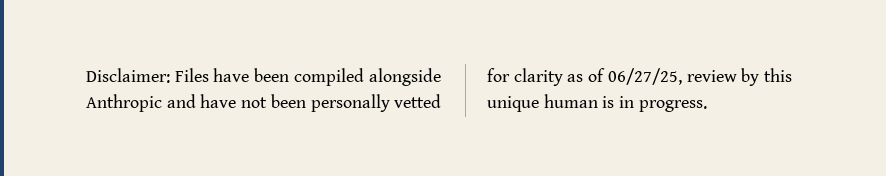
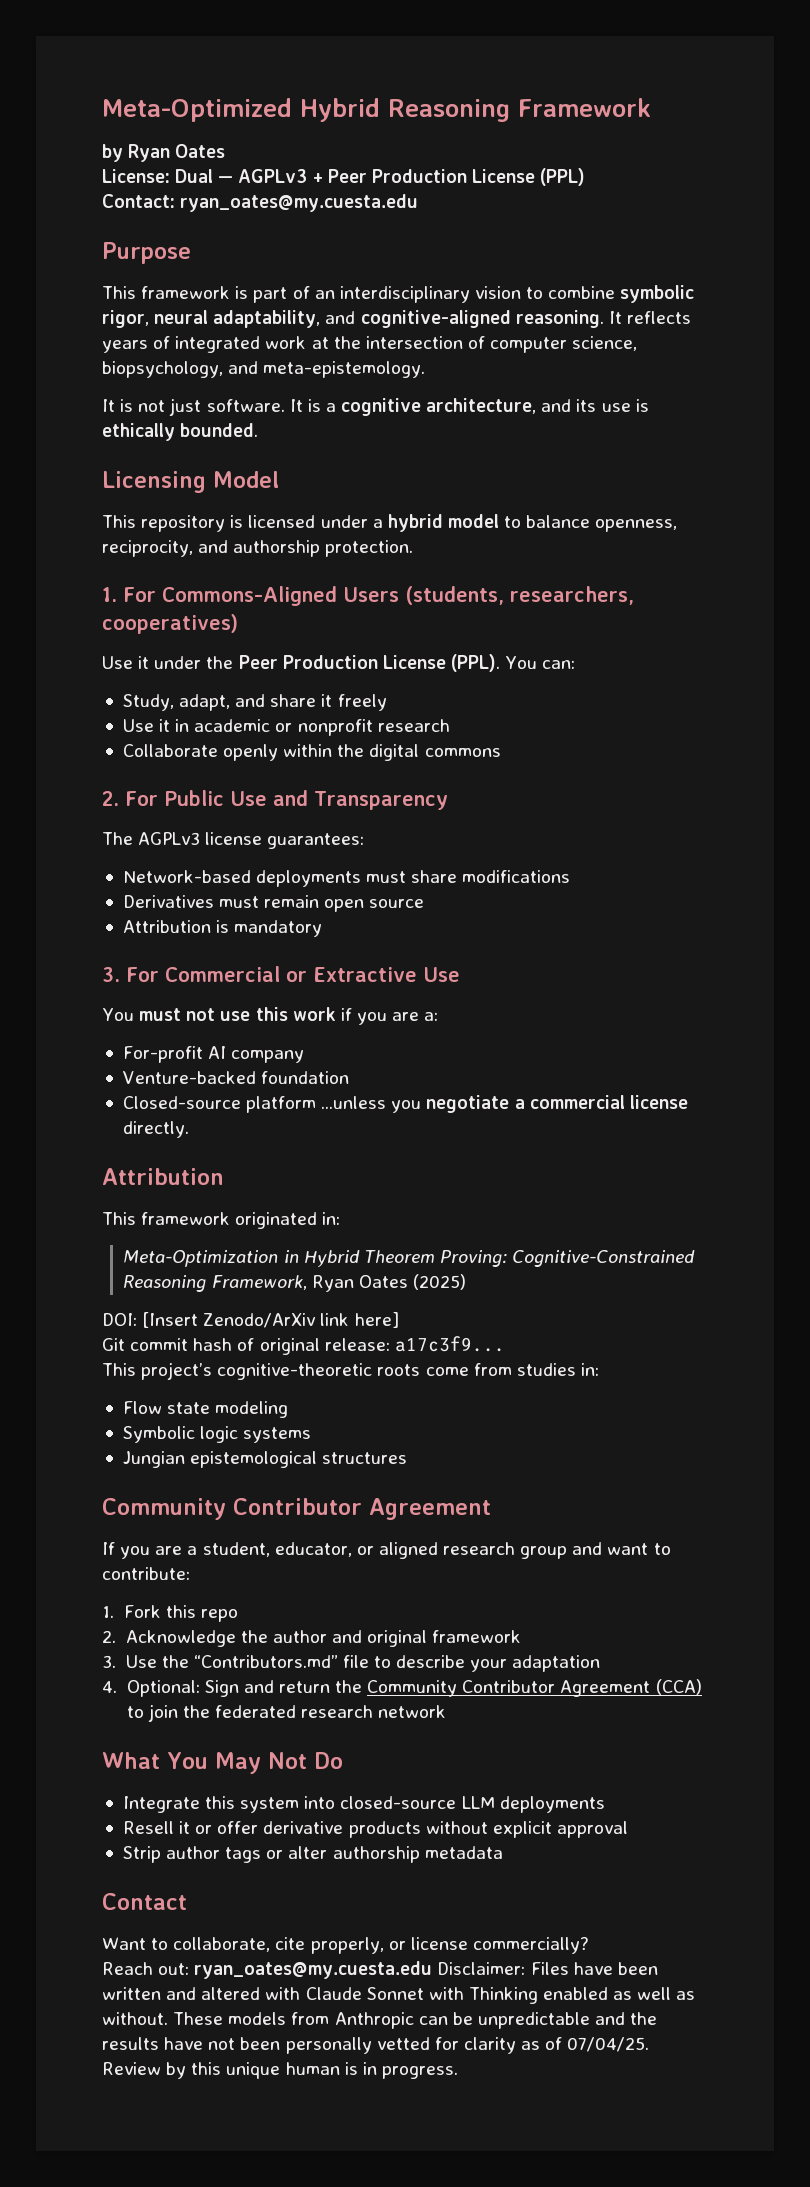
[86,68,441,86] [86,94,196,112] Disclaimer: Files have been compiled alongside Anthropic and -> [102,98,651,122] [102,144,226,162] [102,168,586,186] [102,194,419,212] [102,242,191,264] [102,285,695,303] [102,310,691,328] [102,336,638,353] [102,361,426,378] [102,398,649,416] [102,423,259,441] [102,471,279,493] [102,514,678,532] [102,540,414,557] [102,586,634,606] [102,614,238,634] [102,654,576,672] [122,694,387,711] [122,719,450,736] [122,744,501,761] [102,790,448,810] [102,832,365,849] [122,870,571,887] [122,895,425,912] [122,920,323,937] [102,966,460,982] [102,1007,439,1025] [122,1046,305,1063] [122,1071,350,1084] [122,1095,688,1113] [122,1121,189,1138] [102,1168,224,1185] [102,1212,341,1229] [123,1250,696,1267] [123,1274,466,1292] [102,1312,399,1328] [102,1336,505,1355] [102,1362,599,1380] [122,1401,289,1418] [122,1426,312,1443] [122,1451,408,1468] [102,1498,491,1520] [102,1542,671,1559] [102,1567,190,1580] [102,1605,238,1622] [102,1630,522,1647] [102,1655,601,1672] [102,1679,702,1697] [126,1704,447,1722] [102,1752,343,1774] [122,1796,605,1813] [122,1821,628,1838] [122,1846,503,1863] [102,1893,187,1910] [102,1937,589,1954] [102,1961,658,1979] [102,1987,696,2004] [102,2012,658,2029] [102,2037,159,2050] Meta-Optimized Hybrid Reasoning Framework // by Ryan Oates // License: Dual — AGPLv3 + Peer Production License (PPL) // Contact: ryan_oates@my.cuesta.edu // Purpose // This framework is part of an interdisciplinary vision to combine symbolic rigor, neural adaptability, and cognitive-aligned reasoning. It reflects years of integrated work at the intersection of computer science, biopsychology, and meta-epistemology. // It is not just software. It is a cognitive architecture, and its use is ethically bounded. // Licensing Model // This repository is licensed under a hybrid model to balance openness, reciprocity, and authorship protection. // 1. For Commons-Aligned Users (students, researchers, cooperatives) // Use it under the Peer Production License (PPL). You can: // Study, adapt, and share it freely // Use it in academic or nonprofit research // Collaborate openly within the digital commons // 2. For Public Use and Transparency // The AGPLv3 license guarantees: // Network-based deployments must share modifications // Derivatives must remain open source // Attribution is mandatory // 3. For Commercial or Extractive Use // You must not use this work if you are a: // For-profit AI company // Venture-backed foundation // Closed-source platform ...unless you negotiate a commercial license directly. // Attribution // This framework originated in: // Meta-Optimization in Hybrid Theorem Proving: Cognitive-Constrained Reasoning Framework, Ryan Oates (2025) // DOI: [Insert Zenodo/ArXiv link here] // Git commit hash of original release: a17c3f9... // This project’s cognitive-theoretic roots come from studies in: // Flow state modeling // Symbolic logic systems // Jungian epistemological structures // Community Contributor Agreement // If you are a student, educator, or aligned research group and want to contribute: // 1. Fork this repo // 2. Acknowledge the author and original framework // 3. Use the “Contributors.md” file to describe your adaptation // 4. Optional: Sign and return the Community Contributor Agreement (CCA) to join the federated research network // What You May Not Do // Integrate this system into closed-source LLM deployments // Resell it or offer derivative products without explicit approval // Strip author tags or alter authorship metadata // Contact // Want to collaborate, cite properly, or license commercially? // Reach out: ryan_oates@my.cuesta.edu Disclaimer: Files have been written and altered with Claude Sonnet with Thinking enabled as well as without. These models from Anthropic can be unpredictable and the results
[607,68,737,85] 06/27/25, review -> [567,2037,650,2052] [102,2062,161,2075] 07/04/25. Review

